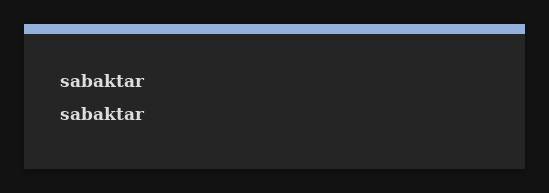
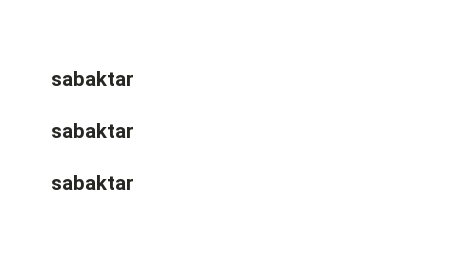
[60,74,145,87] [60,107,145,120] sabaktar // sabaktar -> [51,71,134,86] [51,123,134,138] [51,175,134,190] sabaktar // sabaktar // sabaktar

